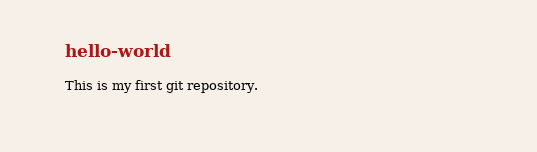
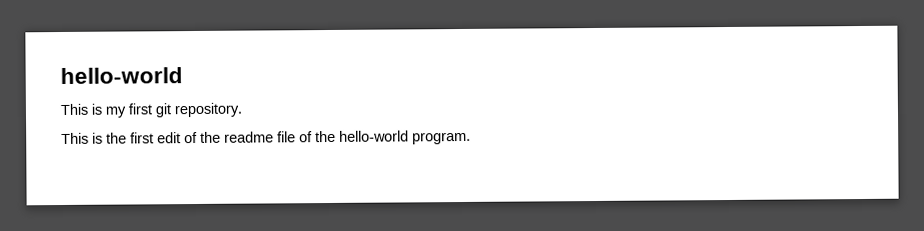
(258, 87) none -> [61,130,471,145] // This is the first edit of the readme file of the hello-world program.

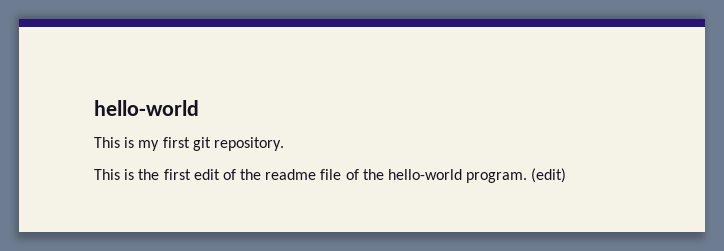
(471, 138) none -> [531,168,567,183] (edit)

